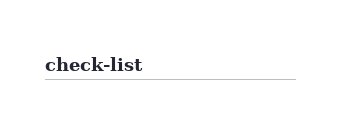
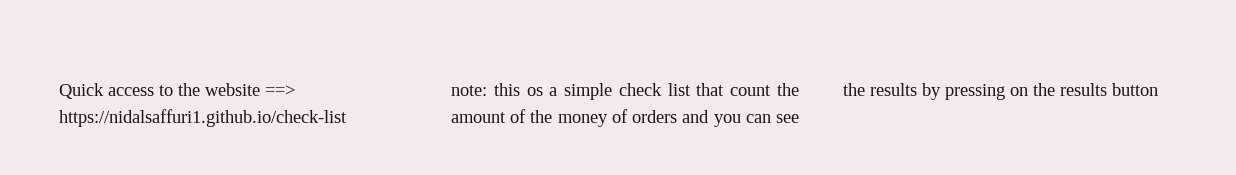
[45,57,143,71] check-list -> [59,83,295,99] [59,109,347,127] [451,83,799,100] [451,109,799,127] [843,83,1158,100] Quick access to the website ==> https://nidalsaffuri1.github.io/check-list // note: this os a simple check list that count the amount of the money of orders and you can see the results by pressing on the results button

